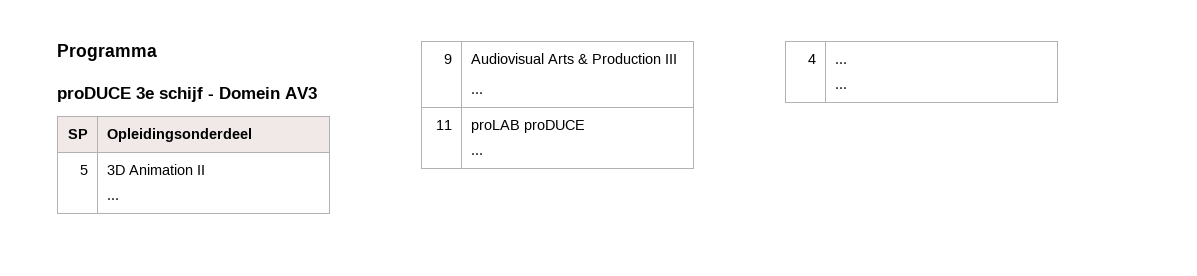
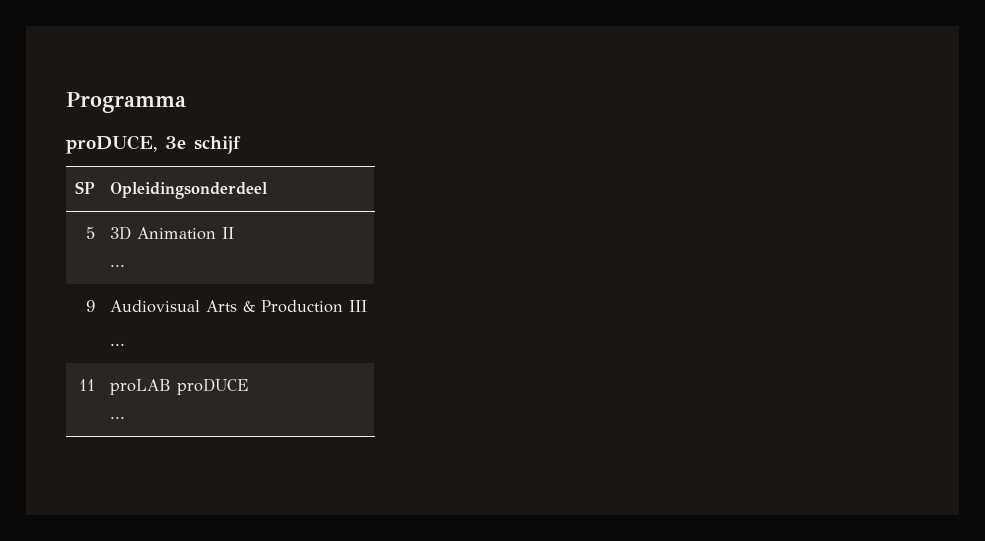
[57,87,131,102] proDUCE -> [66,135,157,154] proDUCE,
[208,87,317,99] - Domein AV3 -> (241, 145) none
[808,54,817,64] [834,62,847,64] [834,87,847,89] // 4 | ... // ... -> (125, 417) none

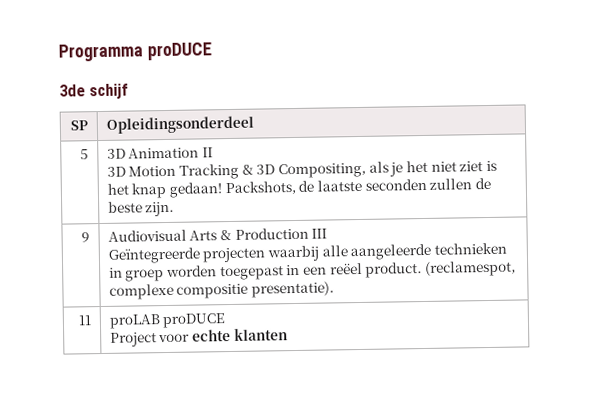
[66,135,186,154] // proDUCE, 3e -> [146,42,212,61] [59,84,86,97] proDUCE // 3de
[109,264,125,267] ... -> [106,160,497,180] [106,177,491,199] [107,201,175,217] 3D Motion Tracking & 3D Compositing, als je het niet ziet is het knap gedaan! Packshots, de laatste seconden zullen de beste zijn.
[109,343,125,346] ... -> [107,242,508,264] [108,260,516,282] [108,281,335,300] Geïntegreerde projecten waarbij alle aangeleerde technieken in groep worden toegepast in een reëel product. (reclamespot, complexe compositie presentatie).
[109,416,125,419] ... -> [109,328,288,347] Project voor echte klanten

